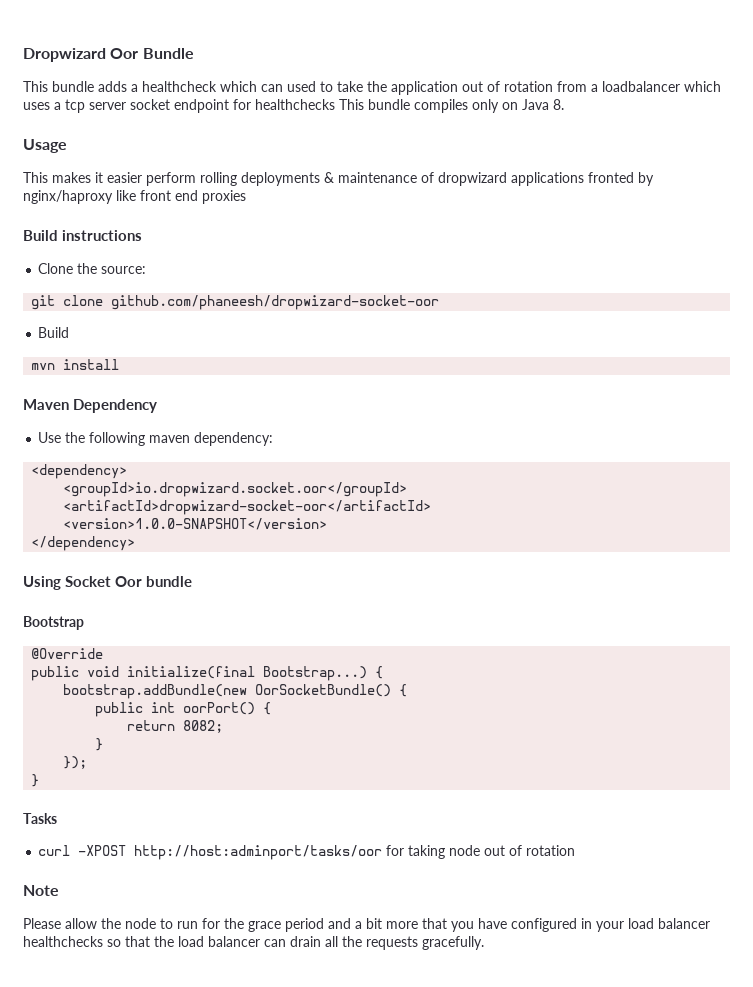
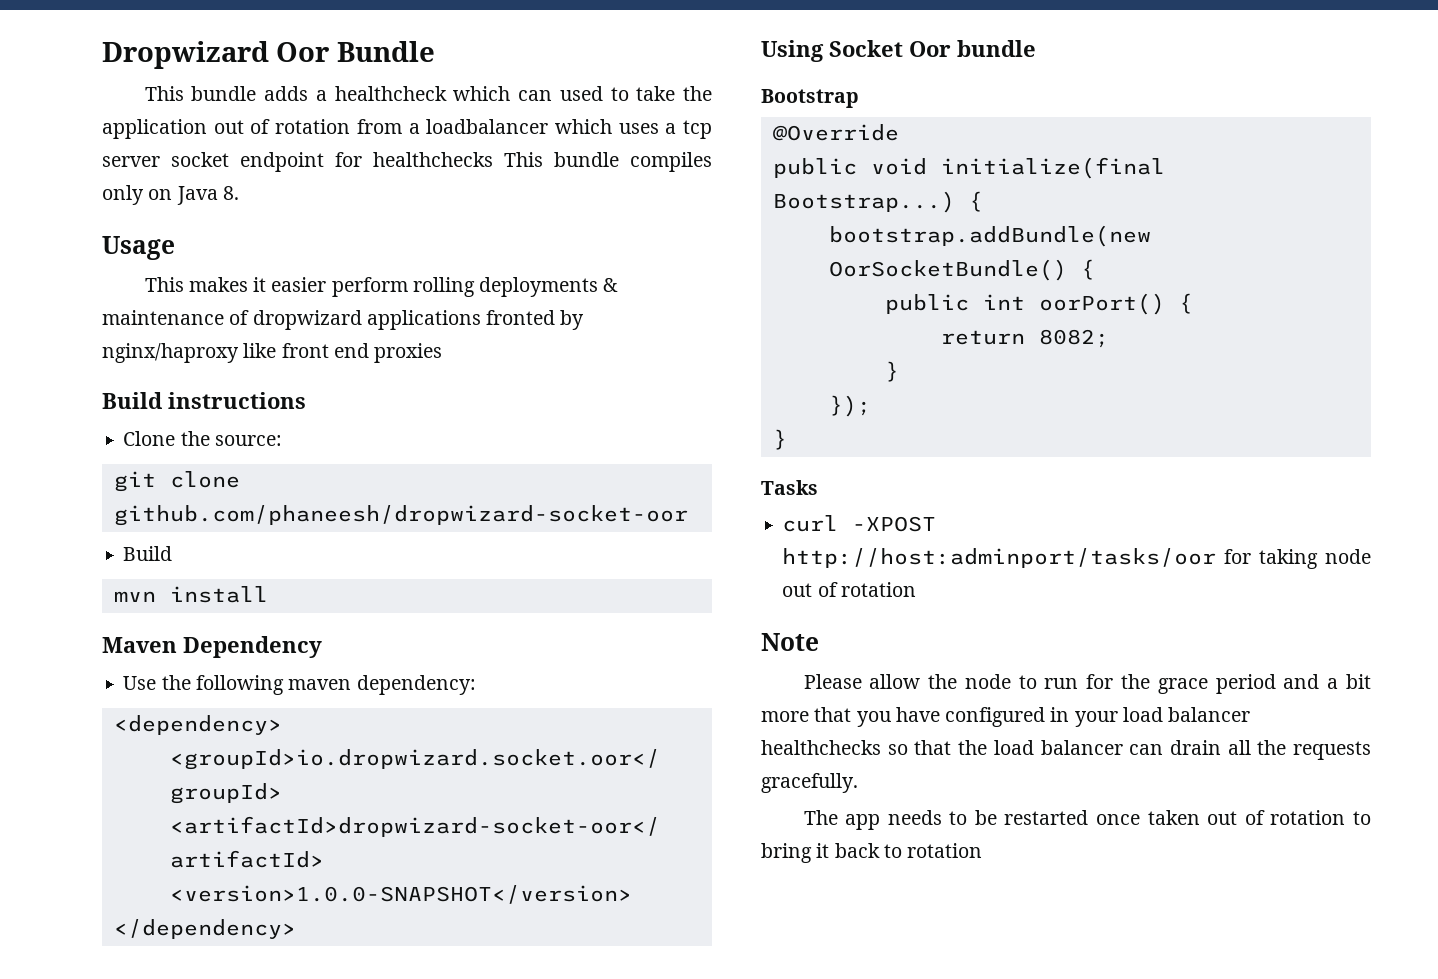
(484, 943) none -> [803,810,1371,830] [761,843,983,863] // The app needs to be restarted once taken out of rotation to bring it back to rotation

